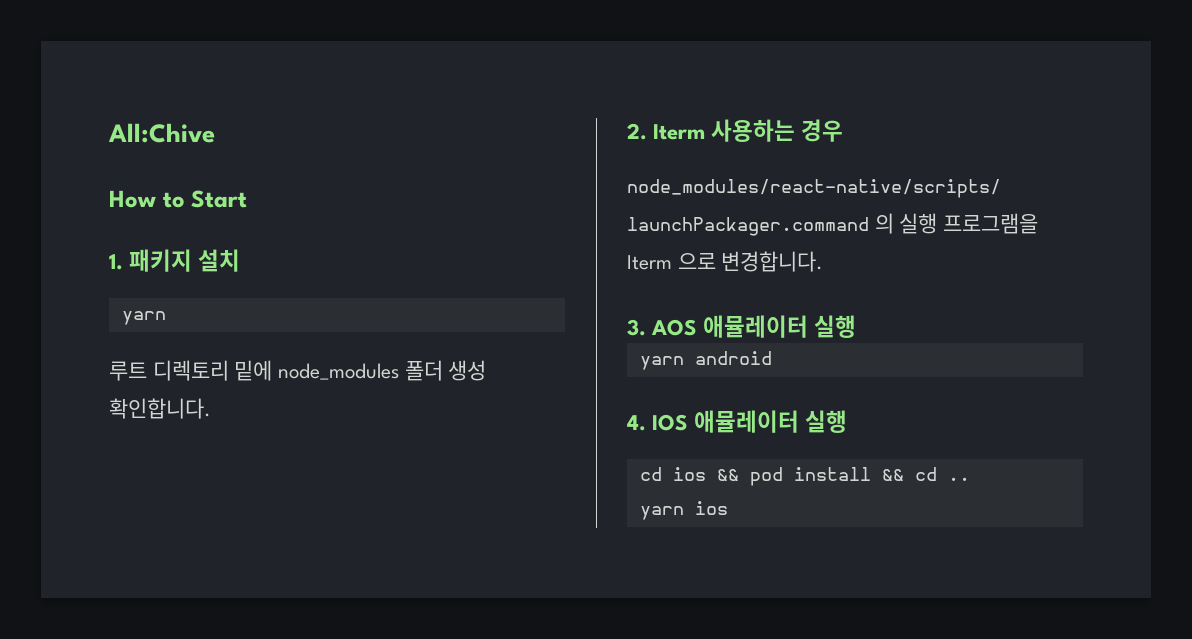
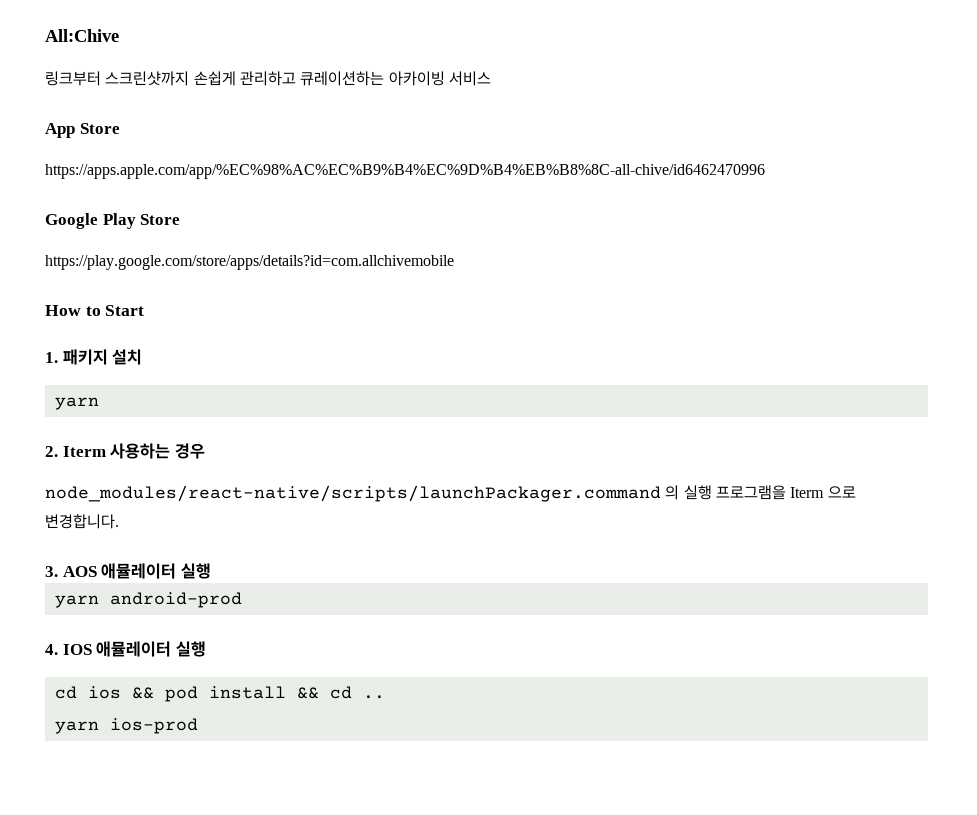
(215, 133) none -> [45,71,491,86] [45,123,120,138] [45,164,765,179] [45,213,181,229] [45,255,454,270] // 링크부터 스크린샷까지 손쉽게 관리하고 큐레이션하는 아카이빙 서비스 // App Store // https://apps.apple.com/app/%EC%98%AC%EC%B9%B4%EC%9D%B4%EB%B8%8C-all-chive/id6462470996 // Google Play Store // https://play.google.com/store/apps/details?id=com.allchivemobile
[109,360,487,381] [109,398,211,419] // 루트 디렉토리 밑에 node_modules 폴더 생성 확인합니다. -> (99, 403) none
[694,351,772,365] android -> [109,592,242,608] android-prod
[694,501,728,515] ios -> [109,718,198,734] ios-prod

